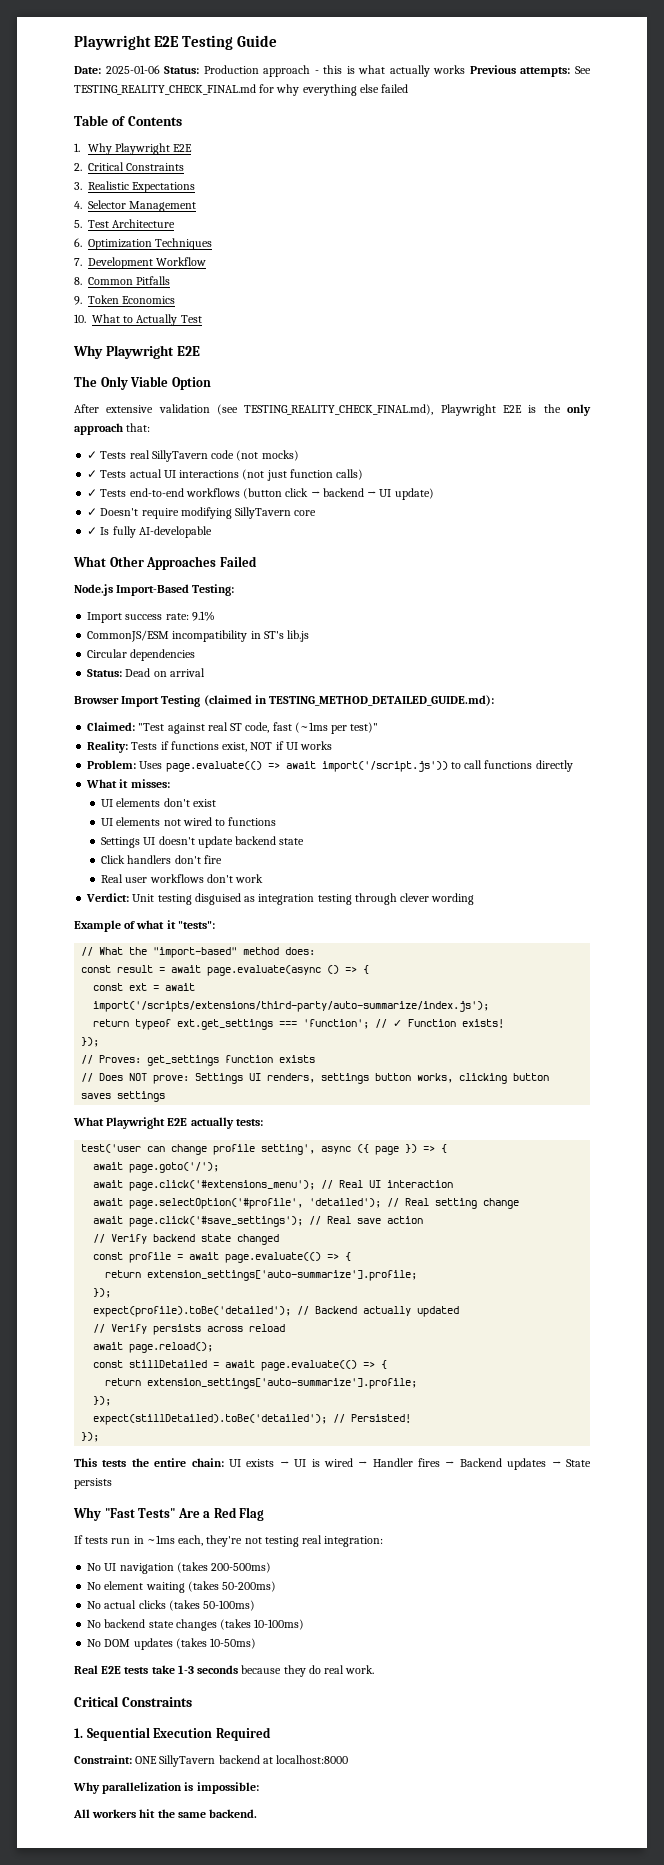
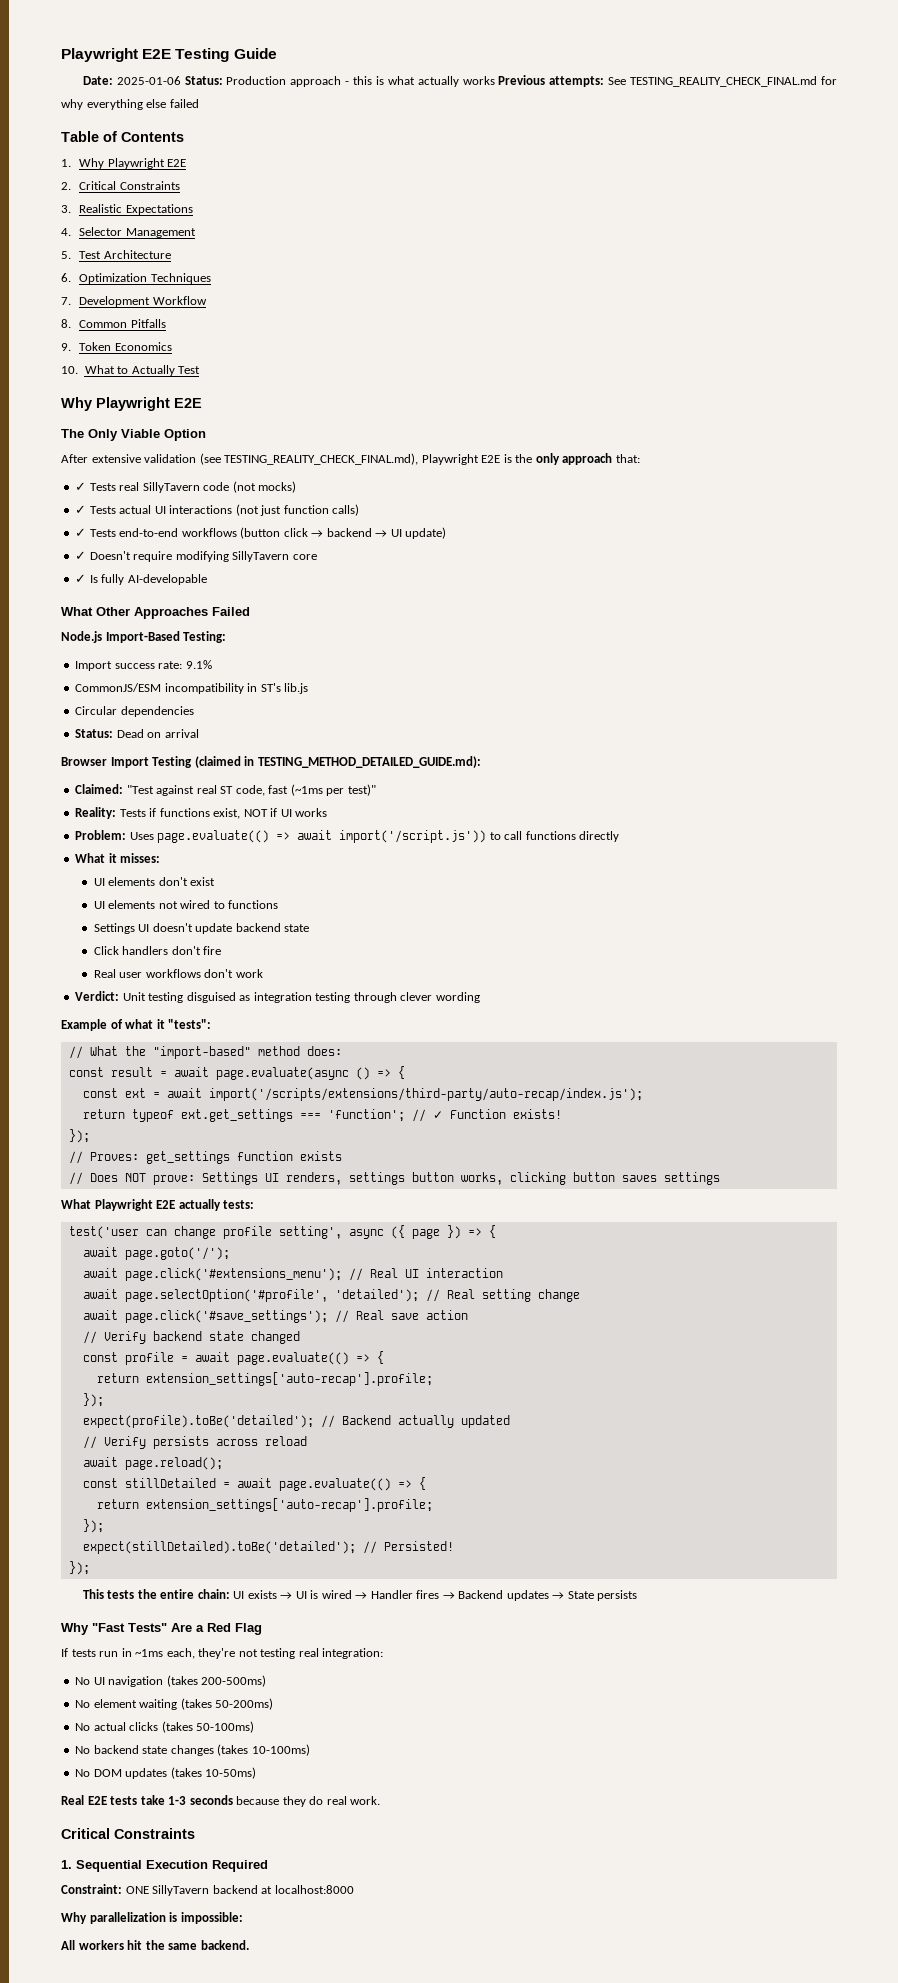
[93,1001,490,1012] import('/scripts/extensions/third-party/auto-summarize/index.js'); -> [208,1088,643,1101] import('/scripts/extensions/third-party/auto-recap/index.js');
[147,1270,418,1281] extension_settings['auto-summarize'].profile; -> [145,1372,433,1386] extension_settings['auto-recap'].profile;
[147,1378,418,1389] extension_settings['auto-summarize'].profile; -> [145,1498,433,1512] extension_settings['auto-recap'].profile;

